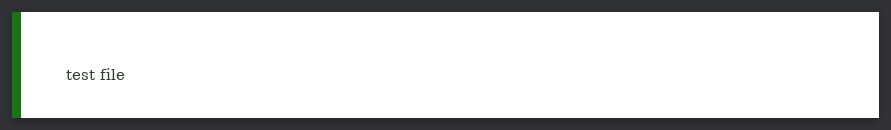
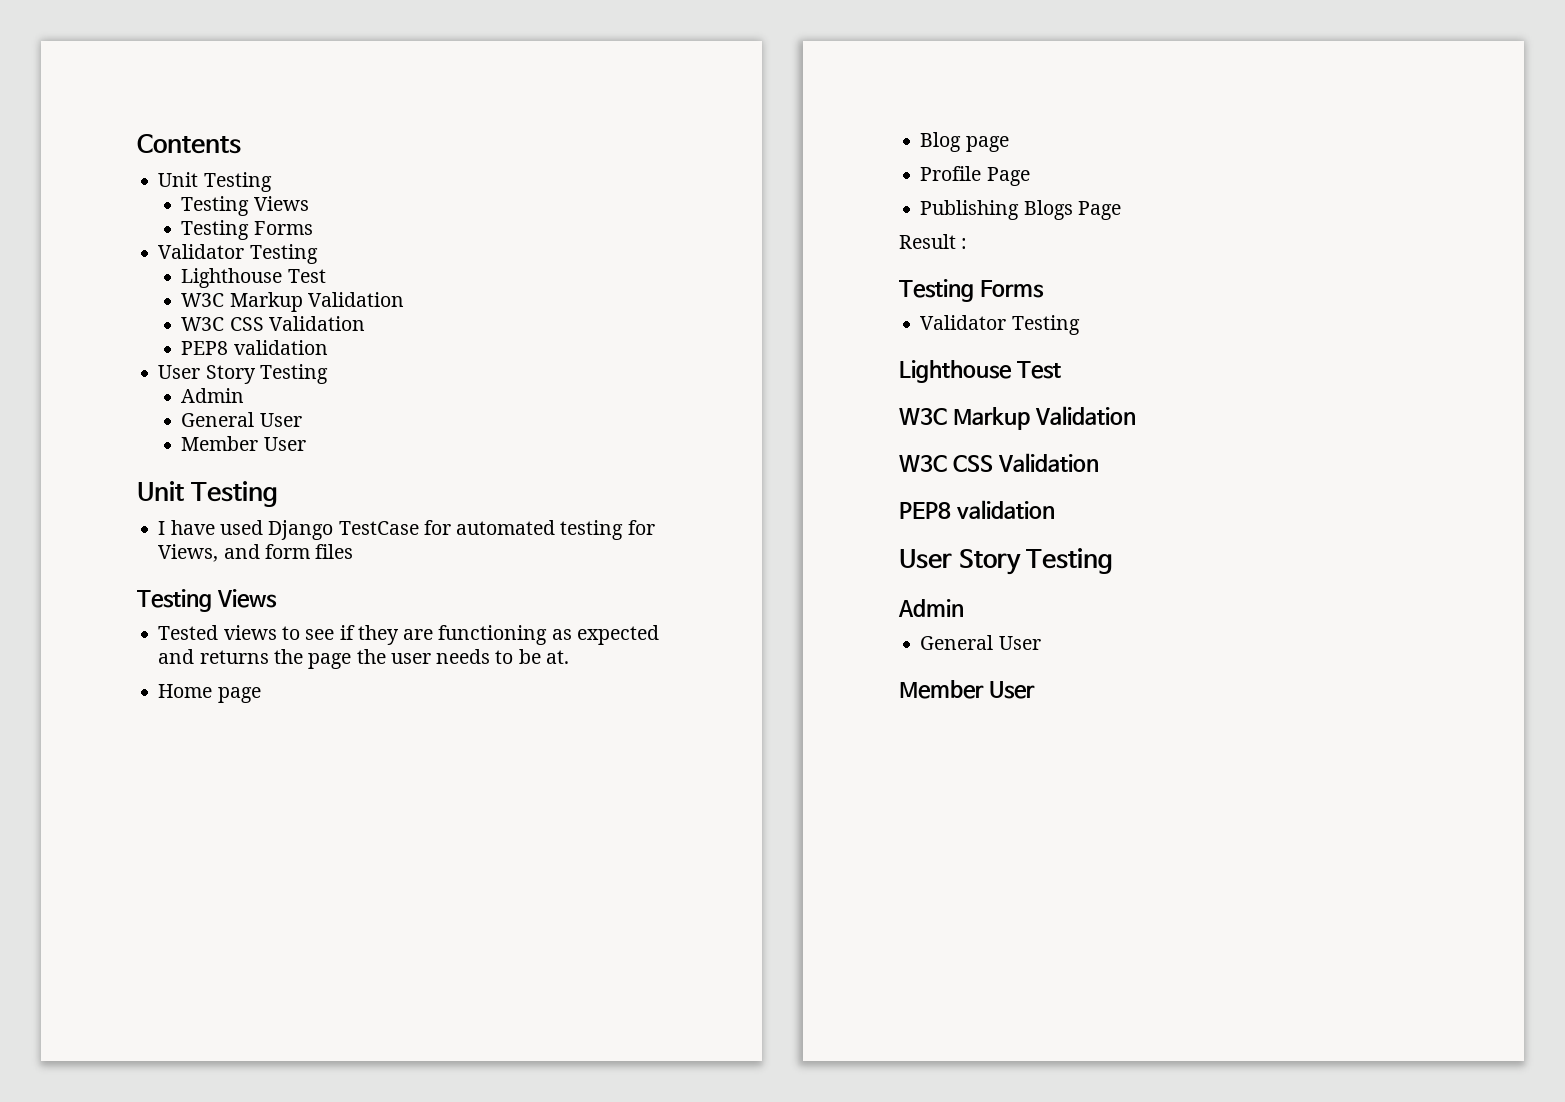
[66,68,125,80] test file -> [137,134,241,154] [158,172,272,192] [181,196,309,216] [181,220,313,240] [158,244,318,264] [181,268,326,288] [181,292,404,312] [181,316,365,331] [181,340,328,355] [158,364,328,384] [181,388,245,403] [181,412,302,427] [181,436,306,451] [137,481,278,507] [158,520,655,540] [158,544,354,562] [137,589,277,612] [158,625,659,645] [158,649,569,669] [158,684,261,703] [920,132,1009,152] [920,166,1030,186] [920,200,1121,220] [899,234,968,249] [899,279,1044,302] [920,315,1080,335] [899,360,1061,383] [899,406,1136,430] [899,453,1099,472] [899,500,1055,519] [899,548,1114,575] [898,599,964,617] [920,635,1041,650] [899,680,1035,699] Contents // Unit Testing // Testing Views // Testing Forms // Validator Testing // Lighthouse Test // W3C Markup Validation // W3C CSS Validation // PEP8 validation // User Story Testing // Admin // General User // Member User // Unit Testing // I have used Django TestCase for automated testing for Views, and form files // Testing Views // Tested views to see if they are functioning as expected and returns the page the user needs to be at. // Home page // Blog page // Profile Page // Publishing Blogs Page // Result : // Testing Forms // Validator Testing // Lighthouse Test // W3C Markup Validation // W3C CSS Validation // PEP8 validation // User Story Testing // Admin // General User // Member User

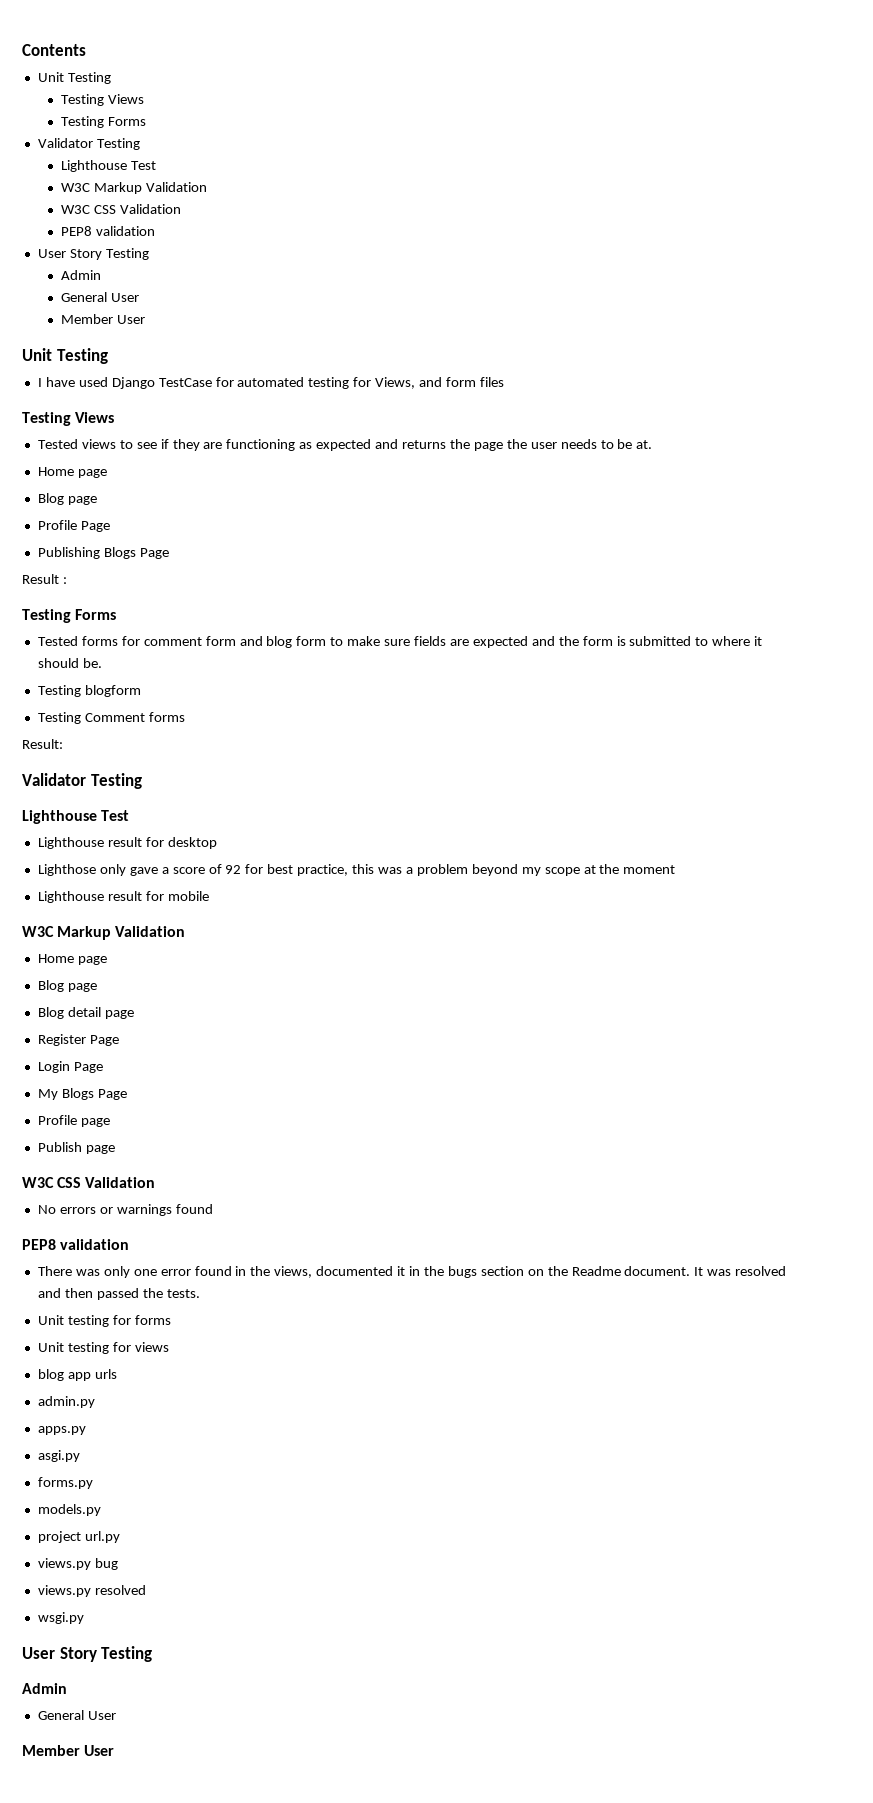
[920,315,1080,335] [899,360,1061,383] [899,406,1136,430] [899,453,1099,472] [899,500,1055,519] Validator Testing // Lighthouse Test // W3C Markup Validation // W3C CSS Validation // PEP8 validation -> [37,636,763,648] [37,658,102,668] [37,685,141,697] [37,712,185,724] [22,739,63,749] [22,773,142,789] [22,810,130,824] [37,837,217,849] [37,864,676,876] [37,891,209,903] [22,926,186,940] [37,954,107,965] [37,980,97,992] [37,1007,134,1019] [37,1034,119,1046] [37,1061,103,1073] [37,1088,127,1100] [37,1115,110,1127] [37,1142,115,1154] [22,1177,156,1188] [37,1204,213,1216] [22,1239,130,1250] [37,1266,787,1278] [37,1288,200,1300] [37,1315,171,1327] [37,1342,169,1354] [37,1369,117,1381] [37,1396,95,1408] [37,1426,86,1435] [37,1450,80,1462] [37,1477,93,1489] [37,1504,101,1516] [37,1531,120,1543] [37,1558,118,1570] [37,1585,146,1597] [37,1612,84,1624] Tested forms for comment form and blog form to make sure fields are expected and the form is submitted to where it should be. // Testing blogform // Testing Comment forms // Result: // Validator Testing // Lighthouse Test // Lighthouse result for desktop // Lighthose only gave a score of 92 for best practice, this was a problem beyond my scope at the moment // Lighthouse result for mobile // W3C Markup Validation // Home page // Blog page // Blog detail page // Register Page // Login Page // My Blogs Page // Profile page // Publish page // W3C CSS Validation // No errors or warnings found // PEP8 validation // There was only one error found in the views, documented it in the bugs section on the Readme document. It was resolved and then passed the tests. // Unit testing for forms // Unit testing for views // blog app urls // admin.py // apps.py // asgi.py // forms.py // models.py // project url.py // views.py bug // views.py resolved // wsgi.py

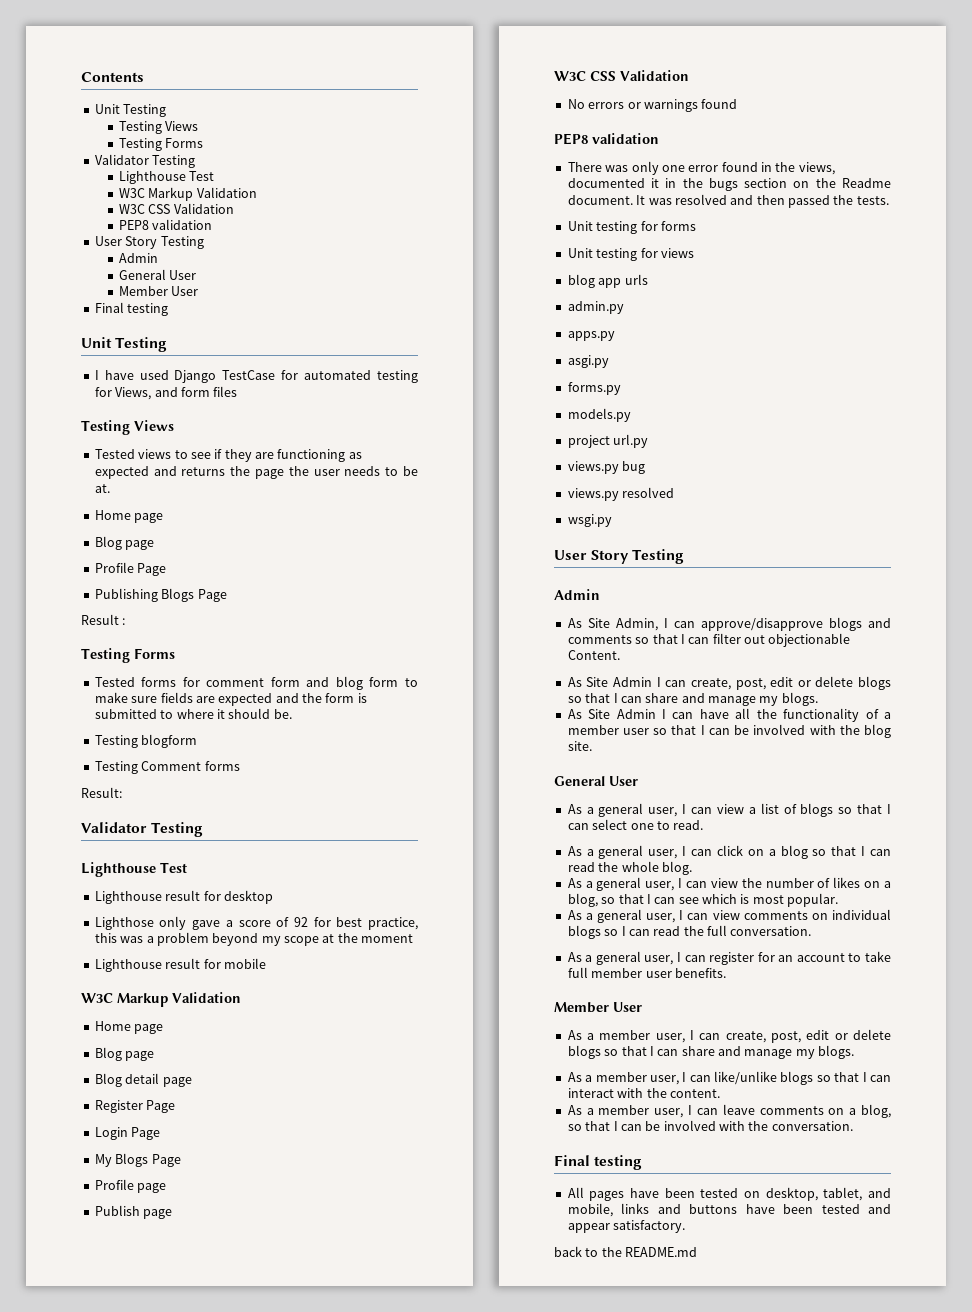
(145, 319) none -> [94,302,169,316] // Final testing
[37,1710,116,1720] [22,1745,115,1756] General User // Member User -> [567,617,891,631] [567,633,851,647] [567,650,620,660] [567,676,891,690] [567,692,818,706] [567,708,891,722] [567,724,891,738] [567,741,592,751] [554,776,638,786] [567,803,891,817] [567,819,704,830] [567,845,891,859] [567,861,692,875] [567,877,891,891] [567,893,839,907] [567,909,891,923] [567,925,812,939] [567,951,891,965] [567,967,726,978] [554,1002,642,1013] [567,1029,891,1043] [567,1045,855,1059] [567,1071,891,1085] [567,1088,720,1098] [567,1104,891,1118] [567,1120,853,1131] [554,1155,643,1170] [567,1187,891,1201] [567,1203,891,1217] [567,1220,686,1233] [554,1246,698,1257] As Site Admin, I can approve/disapprove blogs and comments so that I can filter out objectionable Content. // As Site Admin I can create, post, edit or delete blogs so that I can share and manage my blogs. // As Site Admin I can have all the functionality of a member user so that I can be involved with the blog site. // General User // As a general user, I can view a list of blogs so that I can select one to read. // As a general user, I can click on a blog so that I can read the whole blog. // As a general user, I can view the number of likes on a blog, so that I can see which is most popular. // As a general user, I can view comments on individual blogs so I can read the full conversation. // As a general user, I can register for an account to take full member user benefits. // Member User // As a member user, I can create, post, edit or delete blogs so that I can share and manage my blogs. // As a member user, I can like/unlike blogs so that I can interact with the content. // As a member user, I can leave comments on a blog, so that I can be involved with the conversation. // Final testing // All pages have been tested on desktop, tablet, and mobile, links and buttons have been tested and appear satisfactory. // back to the README.md

